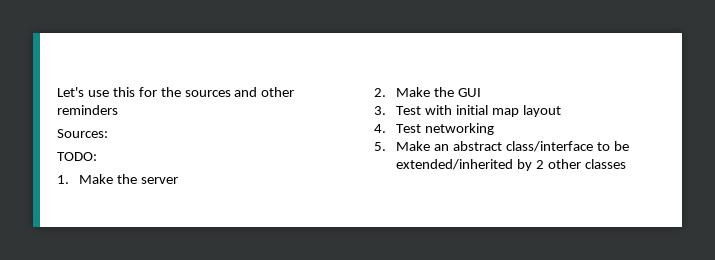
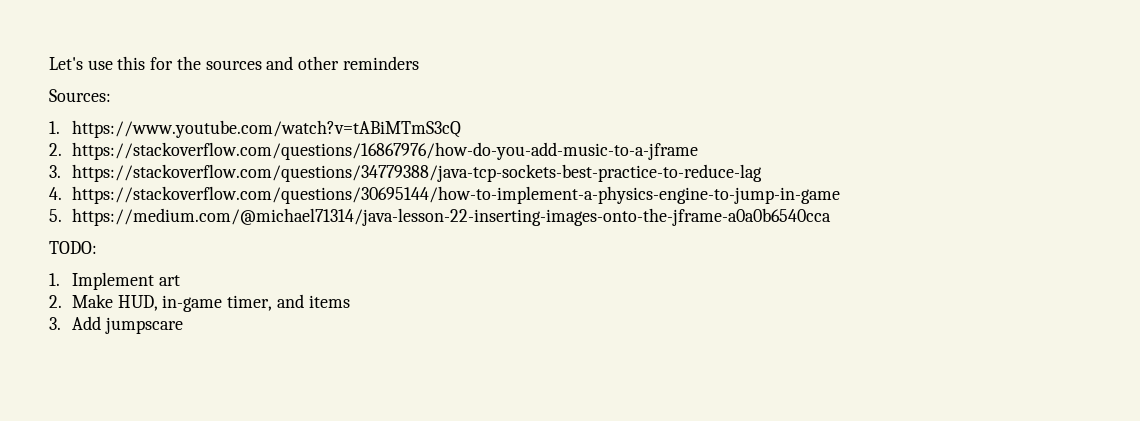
(108, 133) none -> [49,120,461,138] [49,142,698,160] [49,164,762,182] [49,186,840,204] [49,208,831,226] // 1. https://www.youtube.com/watch?v=tABiMTmS3cQ // 2. https://stackoverflow.com/questions/16867976/how-do-you-add-music-to-a-jframe // 3. https://stackoverflow.com/questions/34779388/java-tcp-sockets-best-practice-to-reduce-lag // 4. https://stackoverflow.com/questions/30695144/how-to-implement-a-physics-engine-to-jump-in-game // 5. https://medium.com/@michael71314/java-lesson-22-inserting-images-onto-the-jframe-a0a0b6540cca
[78,174,178,184] Make the server -> [71,272,180,290] Implement art
[433,87,481,97] [374,105,561,117] [374,123,494,135] [374,141,629,152] [395,159,626,171] the GUI // 3. Test with initial map layout // 4. Test networking // 5. Make an abstract class/interface to be extended/inherited by 2 other classes -> [117,294,350,312] [49,316,183,334] HUD, in-game timer, and items // 3. Add jumpscare

